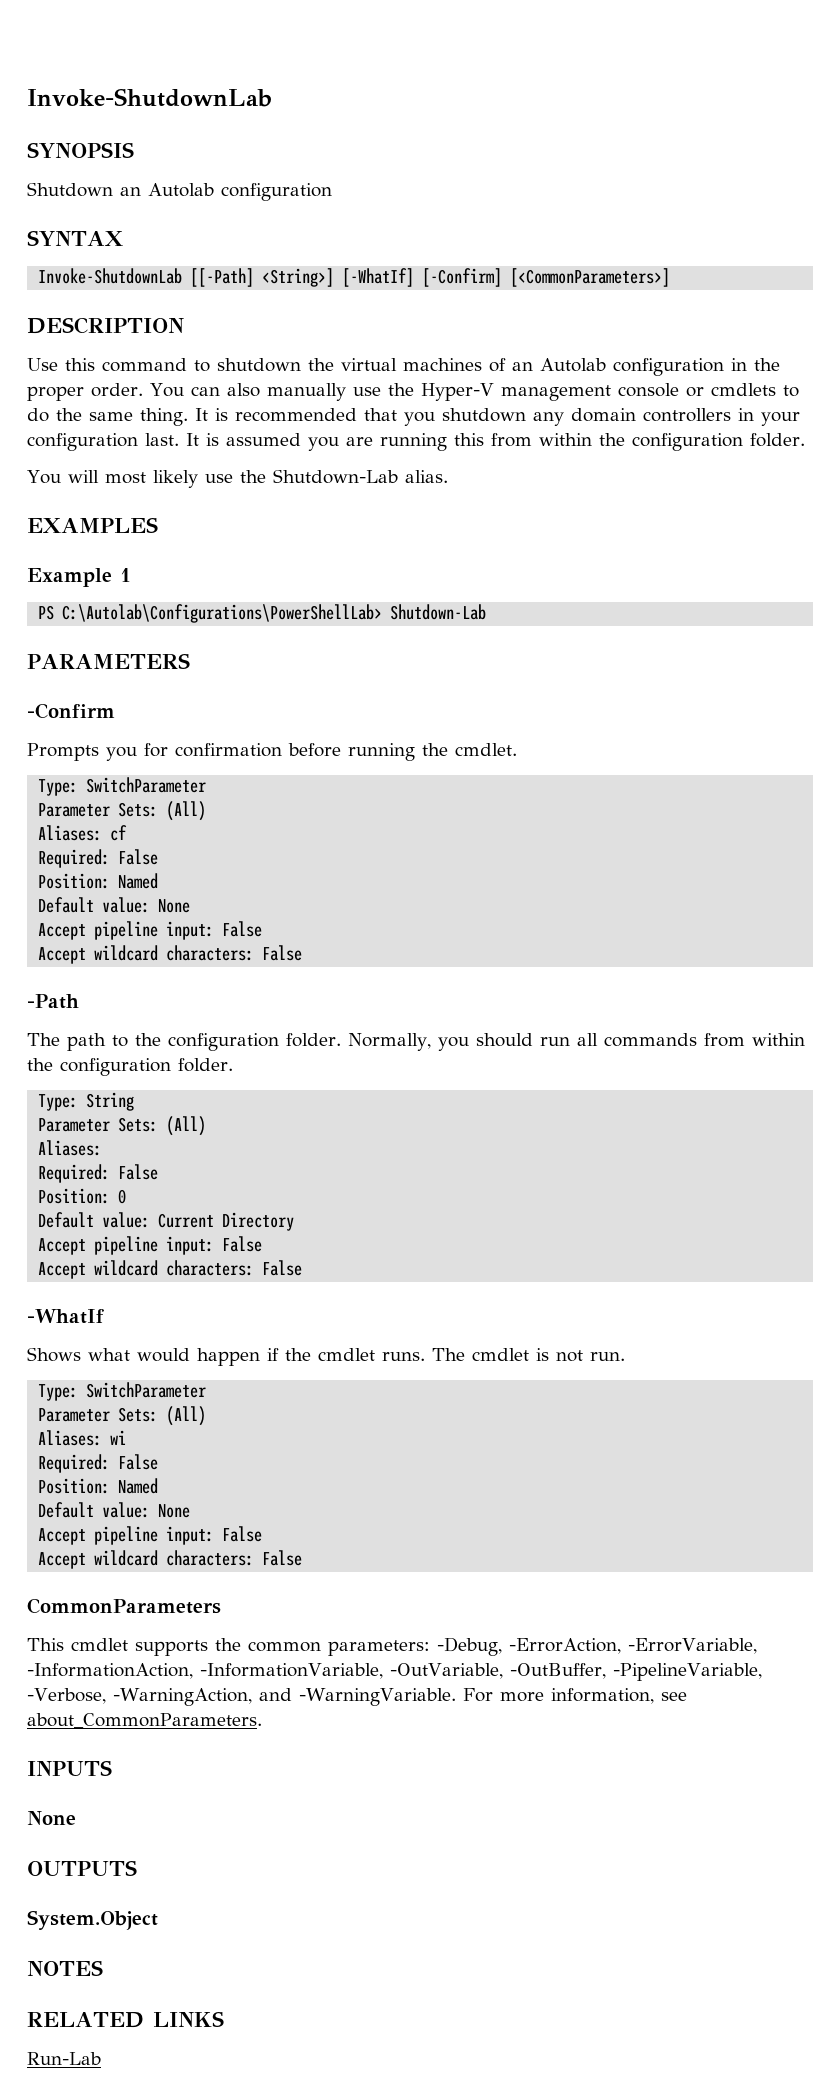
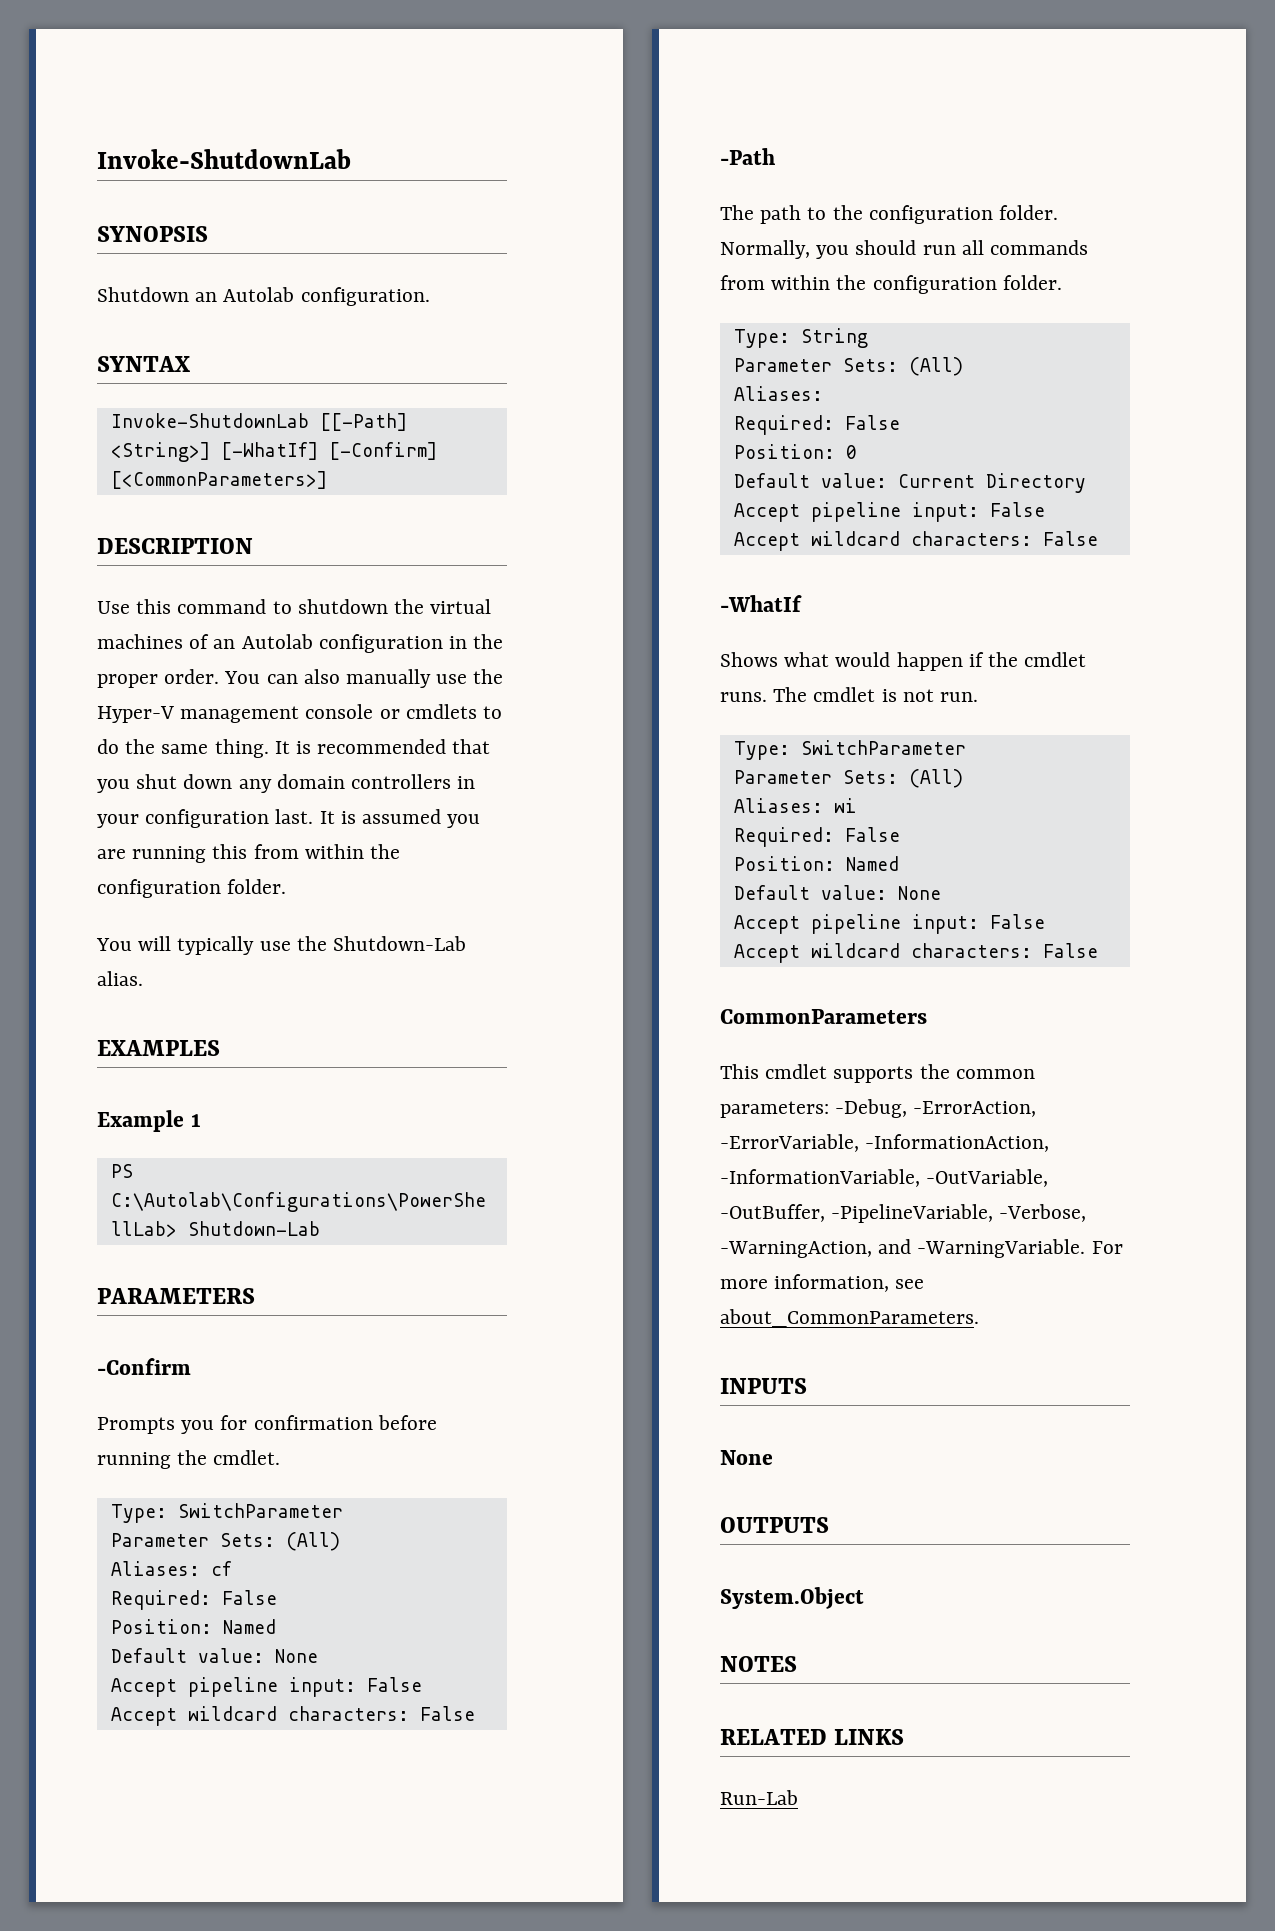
[221,183,332,201] configuration -> [300,287,430,306] configuration.
[442,408,526,422] shutdown -> [136,774,233,789] shut down
[104,470,198,488] most likely -> [177,936,255,955] typically

